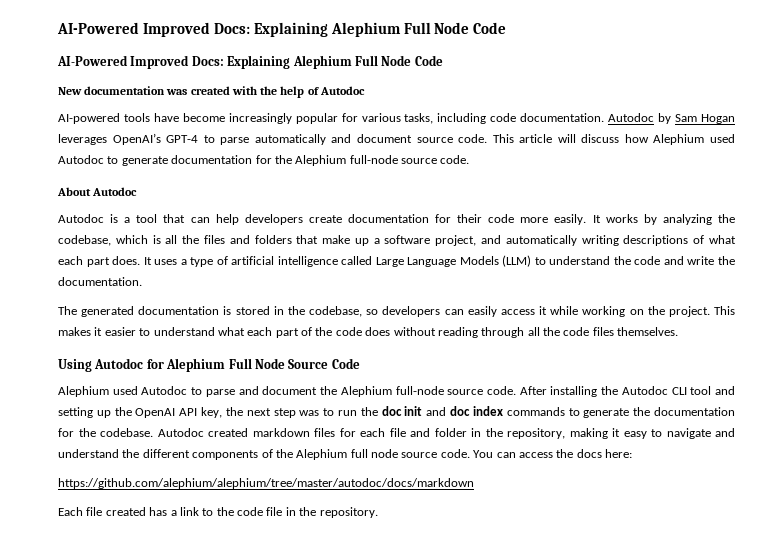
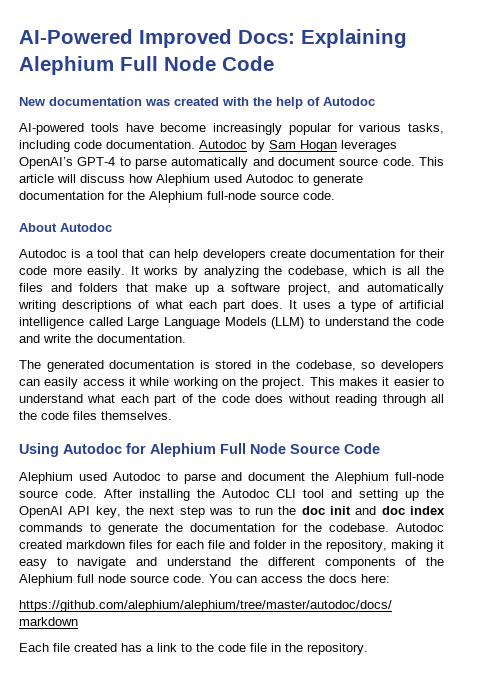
[57,22,507,37] [57,55,443,69] AI-Powered Improved Docs: Explaining Alephium Full Node Code // AI-Powered Improved Docs: Explaining Alephium Full Node Code -> [19,29,407,48] [19,56,274,75] AI-Powered Improved Docs: Explaining Alephium Full Node Code

